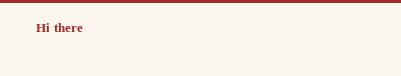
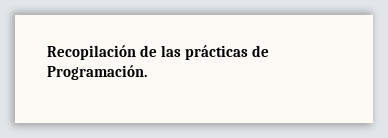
[36,23,83,32] Hi there -> [47,45,269,60] [47,65,147,80] Recopilación de las prácticas de Programación.

